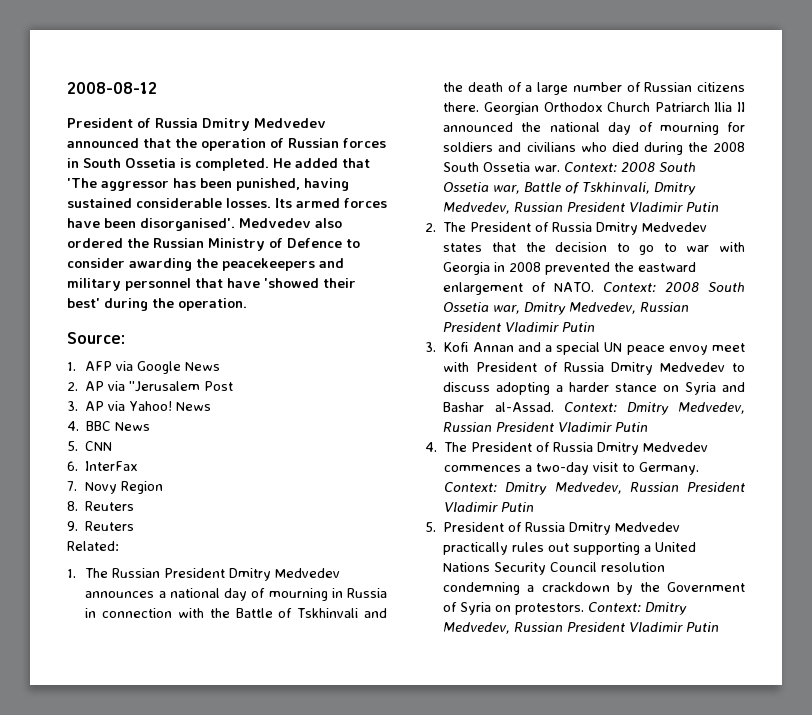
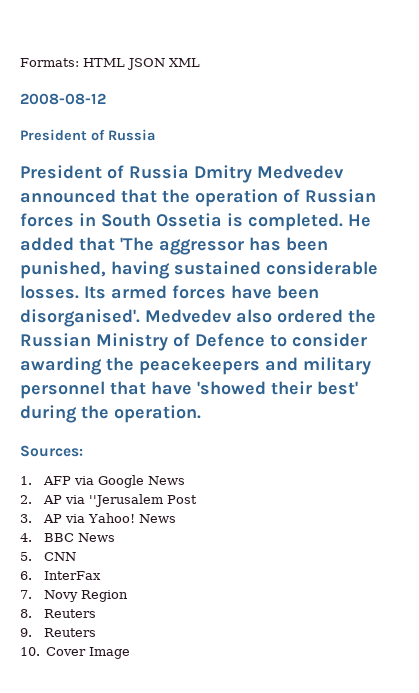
(67, 88) none -> [20,58,200,70] Formats: HTML JSON XML //
(198, 123) none -> [20,165,189,179] // President of Russia
[67,332,125,344] Source: -> [20,445,83,457] Sources:
[67,541,119,551] [67,568,341,581] [85,588,387,601] [85,608,387,618] [443,82,745,95] [443,102,745,115] [443,122,745,135] [443,142,745,155] [443,162,697,173] [443,182,697,195] [443,202,720,214] [425,222,708,235] [443,242,745,255] [443,262,697,275] [443,282,745,295] [443,302,690,315] [443,322,596,332] [425,342,745,355] [443,362,745,375] [443,382,745,395] [443,402,745,415] [443,422,649,432] [425,442,709,455] [444,462,700,475] [444,482,745,495] [444,502,535,512] [425,522,681,535] [443,542,697,555] [443,562,666,575] [443,582,745,595] [443,602,688,615] [443,622,720,634] Related: // 1. The Russian President Dmitry Medvedev announces a national day of mourning in Russia in connection with the Battle of Tskhinvali and the death of a large number of Russian citizens there. Georgian Orthodox Church Patriarch Ilia II announced the national day of mourning for soldiers and civilians who died during the 2008 South Ossetia war. Context: 2008 South Ossetia war, Battle of Tskhinvali, Dmitry Medvedev, Russian President Vladimir Putin // 2. The President of Russia Dmitry Medvedev states that the decision to go to war with Georgia in 2008 prevented the eastward enlargement of NATO. Context: 2008 South Ossetia war, Dmitry Medvedev, Russian President Vladimir Putin // 3. Kofi Annan and a special UN peace envoy meet with President of Russia Dmitry Medvedev to discuss adopting a harder stance on Syria and Bashar al-Assad. Context: Dmitry Medvedev, Russian President Vladimir Putin // 4. The President of Russia Dmitry Medvedev commences a two-day visit to Germany. Context: Dmitry Medvedev, Russian President Vladimir Putin // 5. President of Russia Dmitry Medvedev practically rules out supporting a United Nations Security Council resolution condemning a crackdown by the Government of Syria on protestors. Context: Dmitry Medvedev, Russian President Vladimir Putin -> [20,647,131,659] 10. Cover Image

